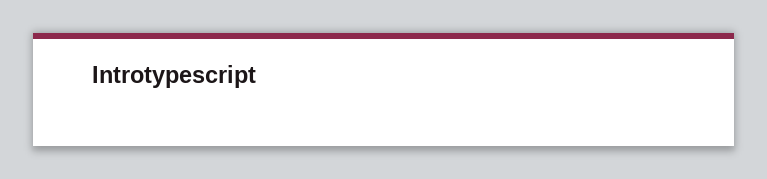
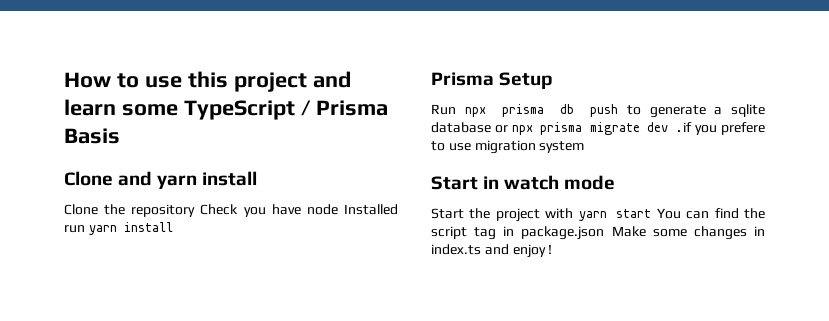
[92,65,256,88] Introtypescript -> [64,71,351,92] [64,99,388,120] [64,128,120,144] [64,171,258,189] [64,204,398,217] [64,222,173,235] [431,72,554,89] [431,104,765,118] [431,122,766,135] [431,140,585,154] [431,175,616,190] [431,208,765,222] [431,226,765,240] [431,244,553,258] How to use this project and learn some TypeScript / Prisma Basis // Clone and yarn install // Clone the repository Check you have node Installed run yarn install // Prisma Setup // Run npx prisma db push to generate a sqlite database or npx prisma migrate dev .if you prefere to use migration system // Start in watch mode // Start the project with yarn start You can find the script tag in package.json Make some changes in index.ts and enjoy !

